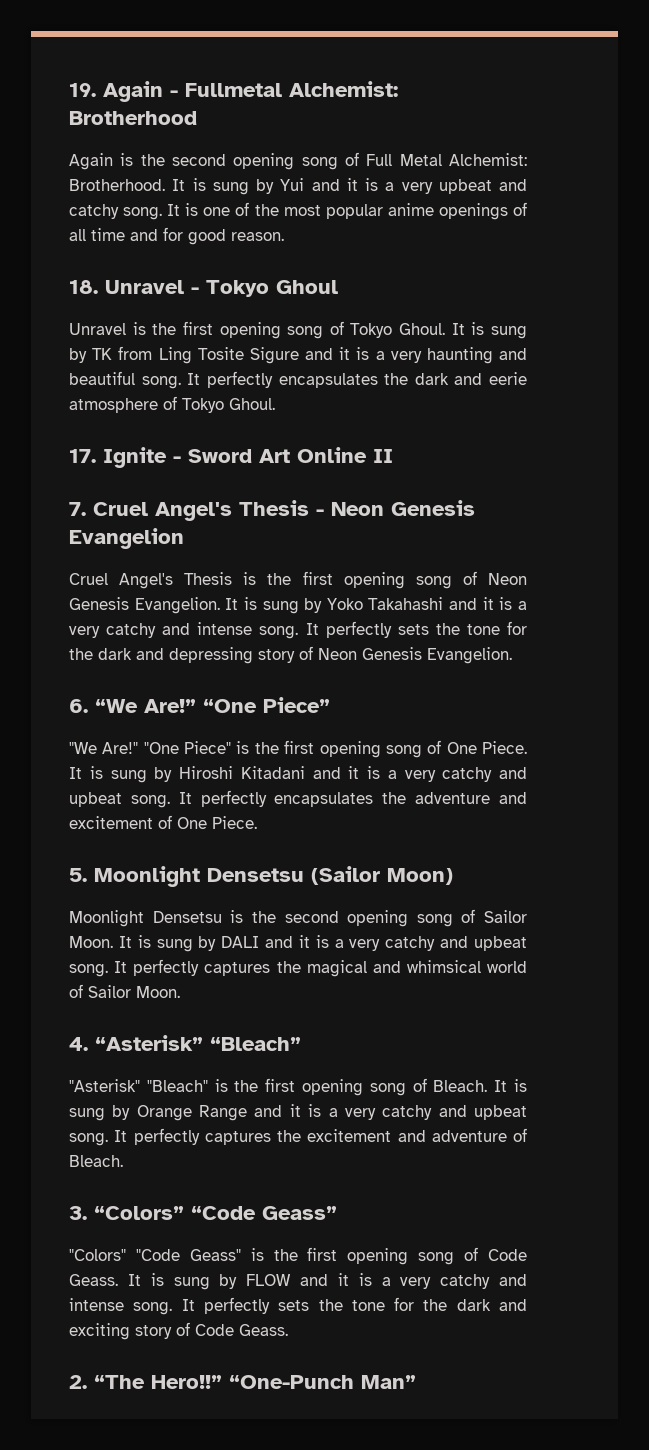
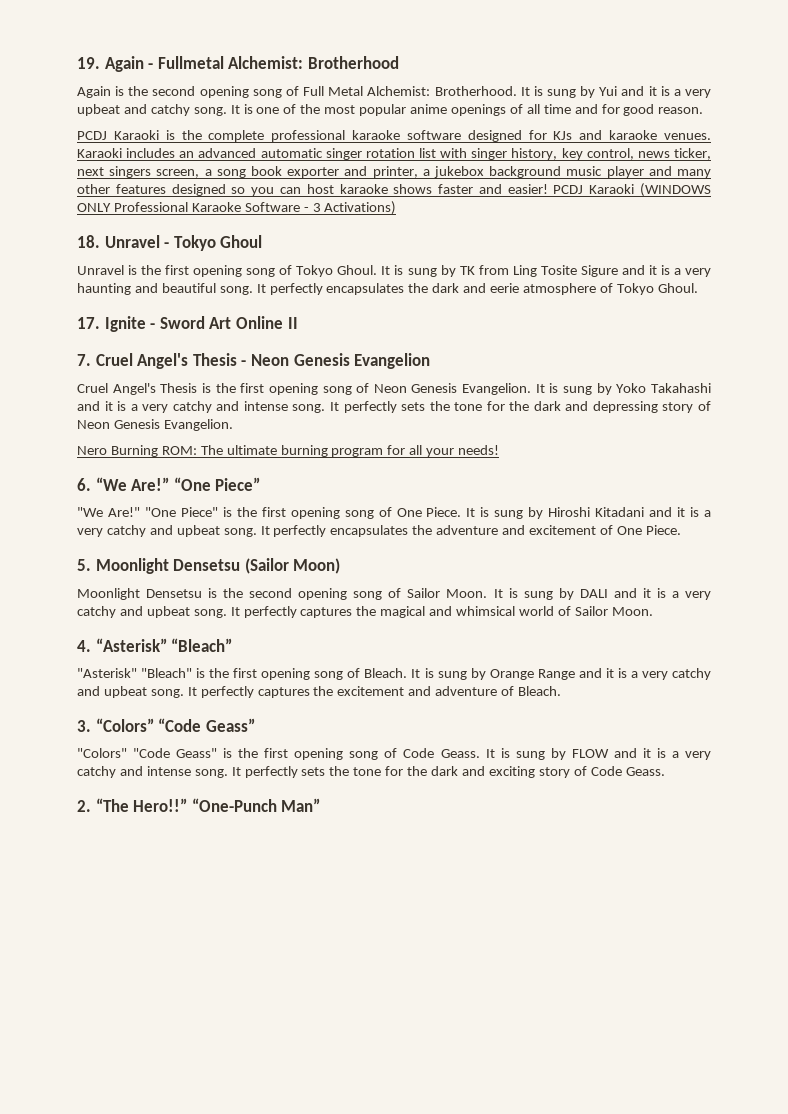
(284, 236) none -> [77,130,711,142] [77,148,712,160] [77,166,711,178] [77,183,711,197] [77,201,397,215] // PCDJ Karaoki is the complete professional karaoke software designed for KJs and karaoke venues. Karaoki includes an advanced automatic singer rotation list with singer history, key control, news ticker, next singers screen, a song book exporter and printer, a jukebox background music player and many other features designed so you can host karaoke shows faster and easier! PCDJ Karaoki (WINDOWS ONLY Professional Karaoke Software - 3 Activations)
(512, 655) none -> [77,445,500,457] // Nero Burning ROM: The ultimate burning program for all your needs!

